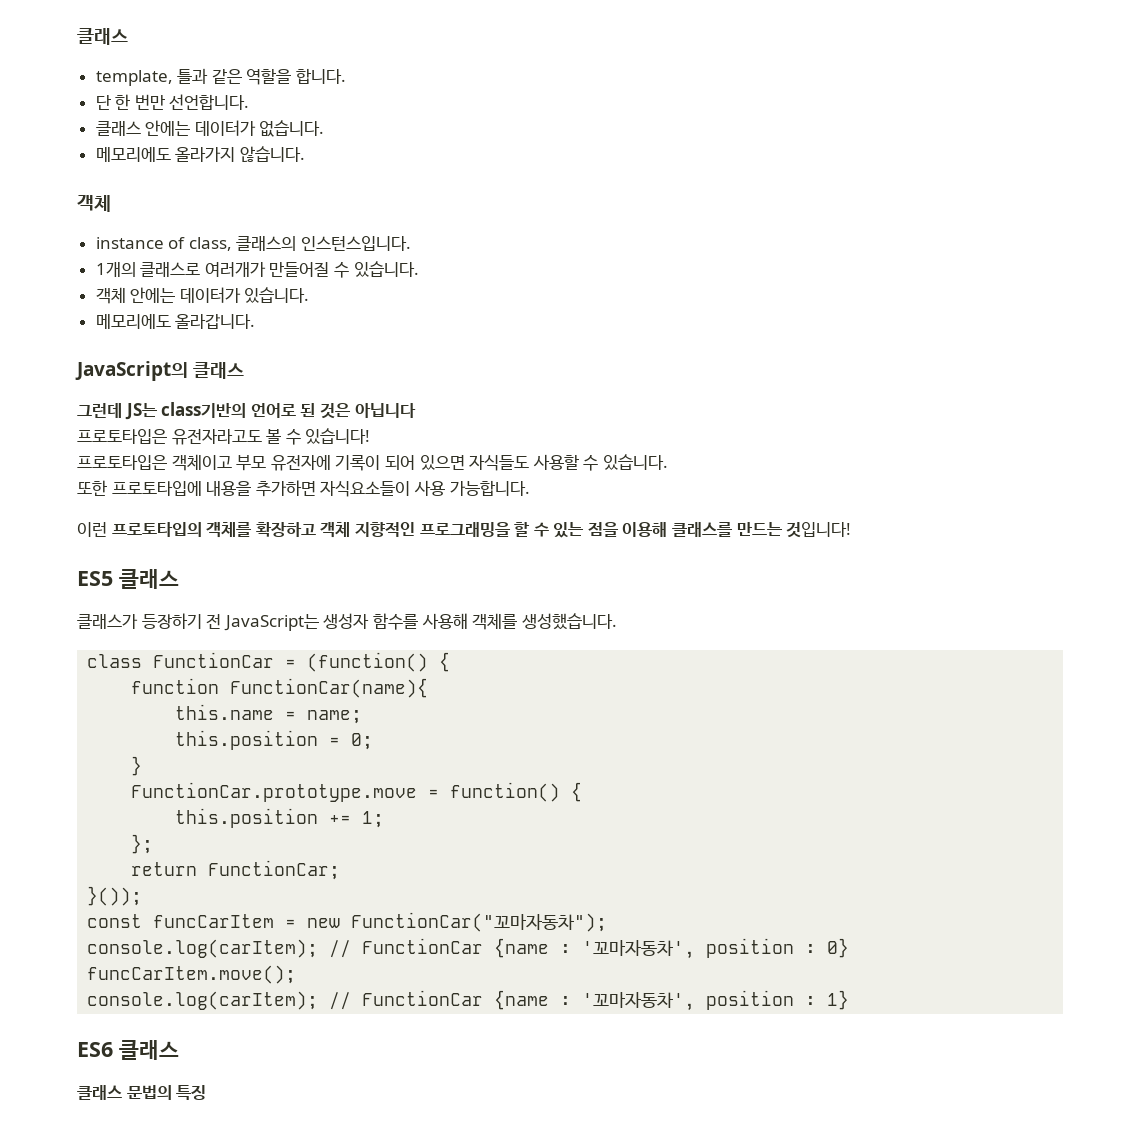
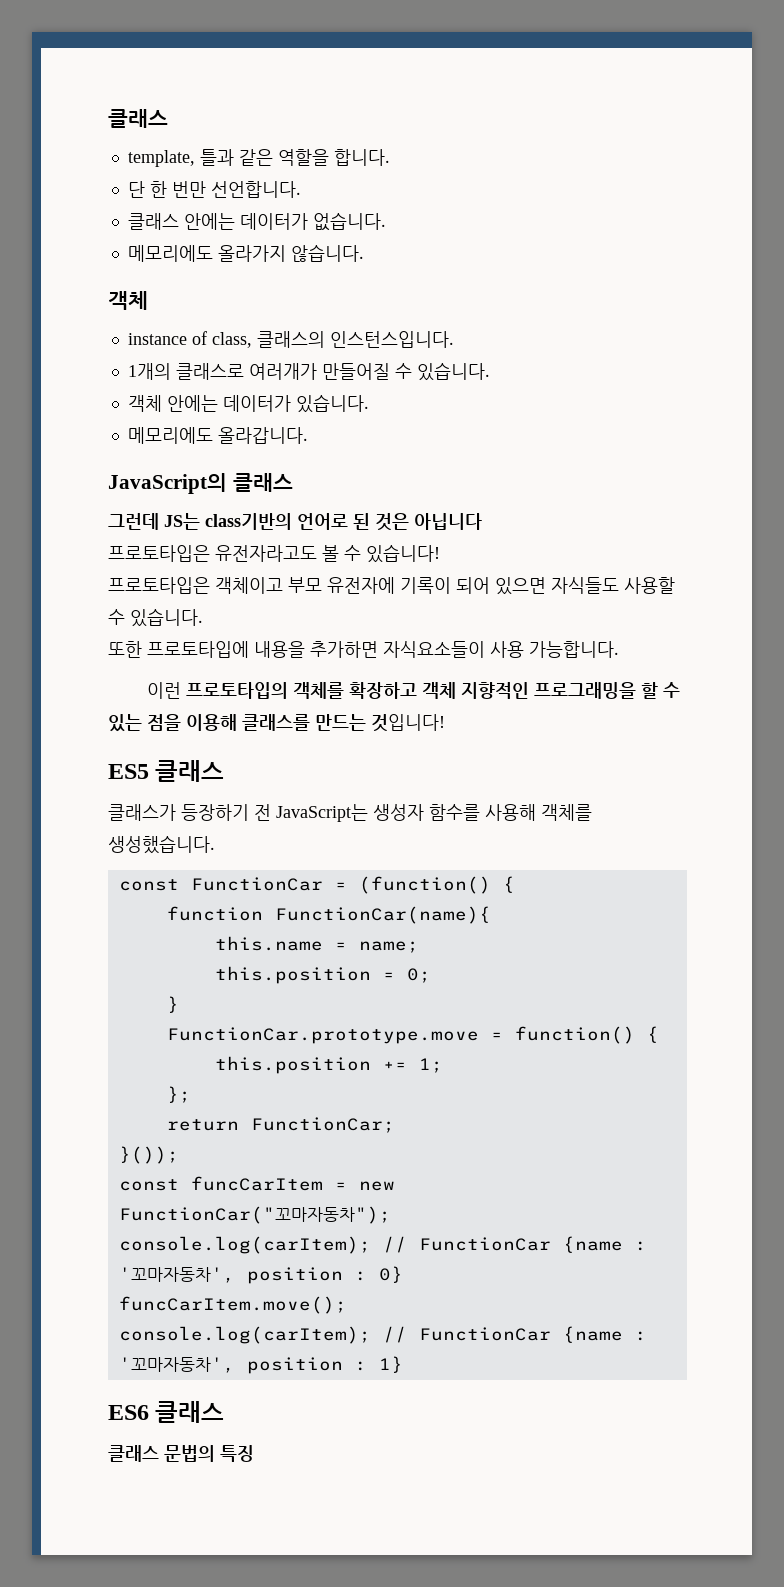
[87,654,143,668] class -> [118,879,179,891] const

